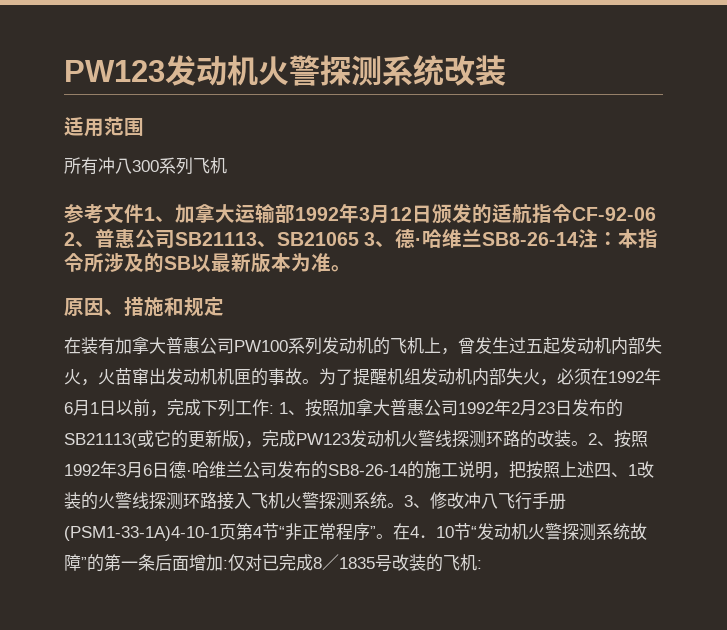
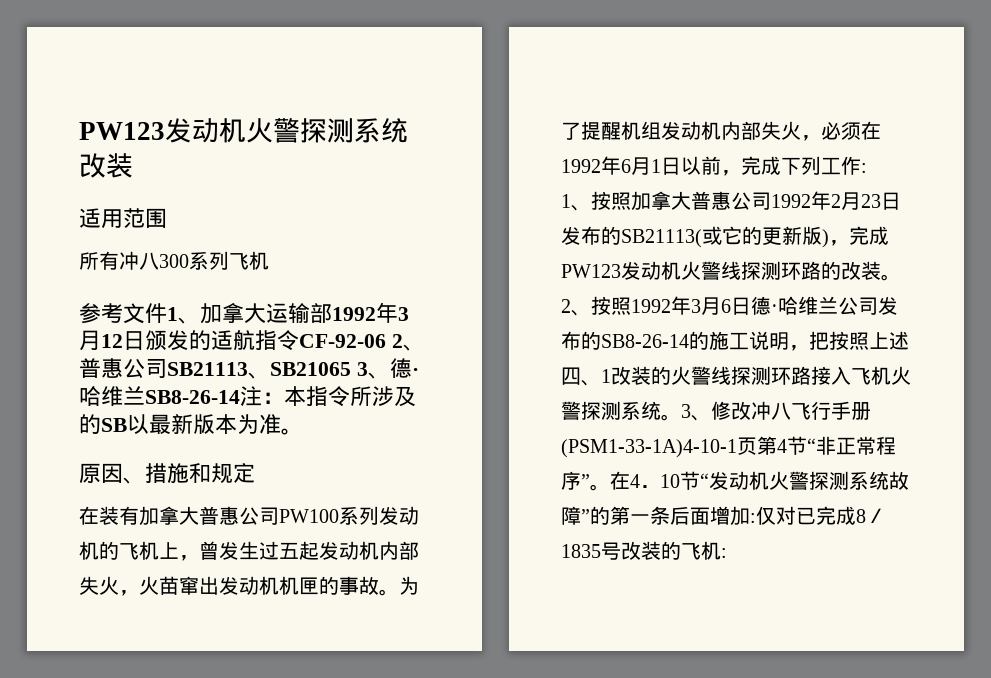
(274, 409) none -> (867, 168) //

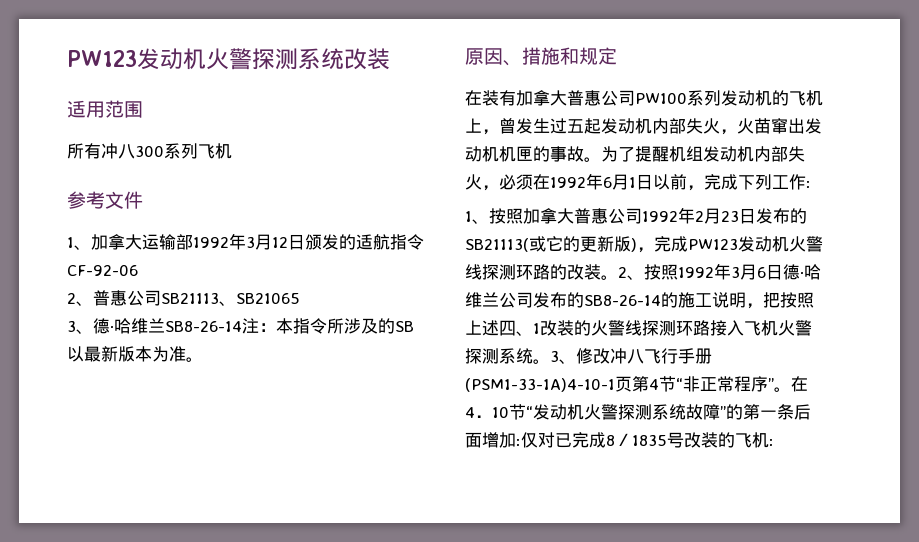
(167, 313) none -> (143, 200) //
(386, 341) none -> (138, 270) //
(351, 369) none -> (300, 298) //

